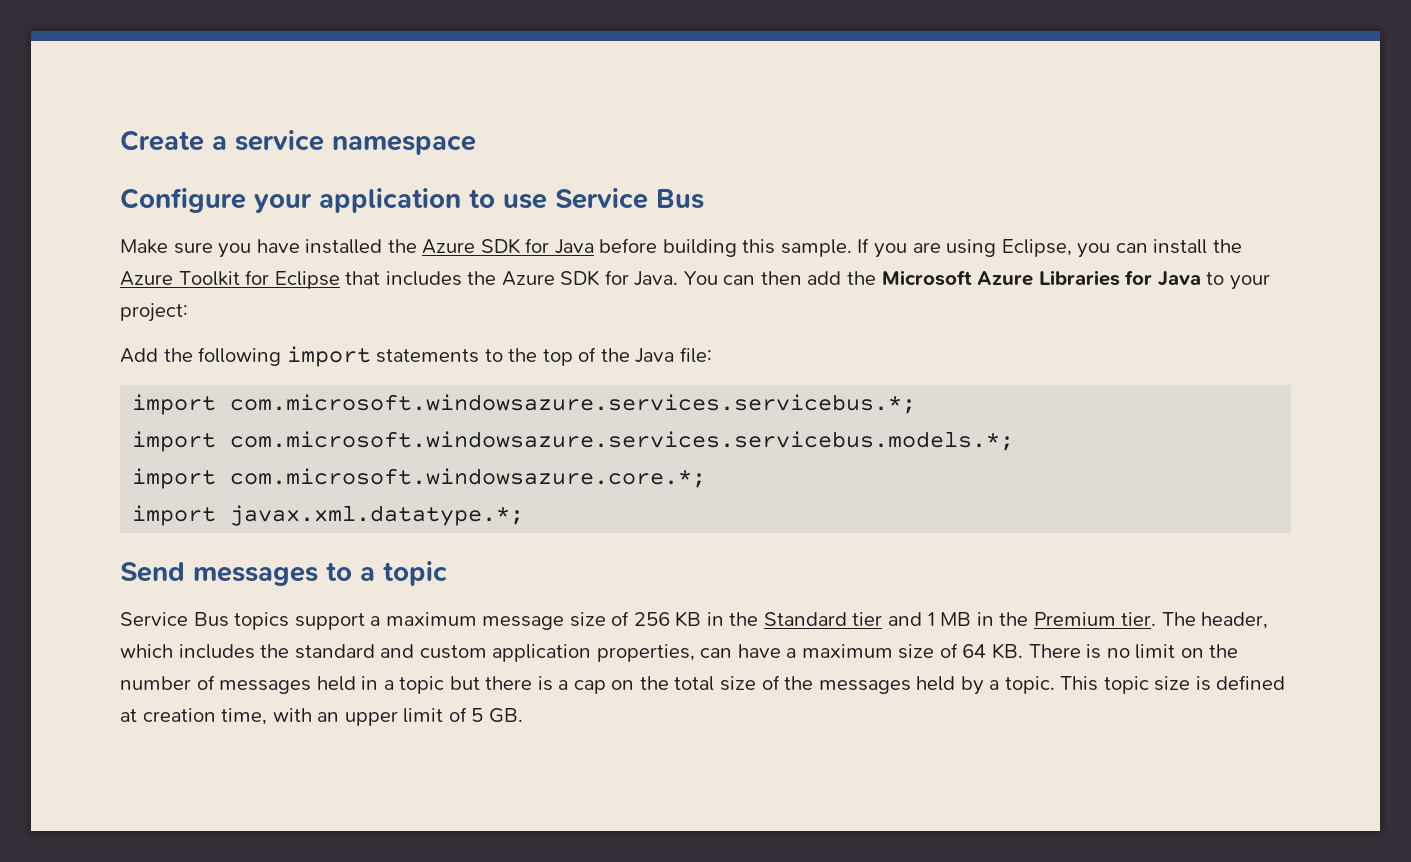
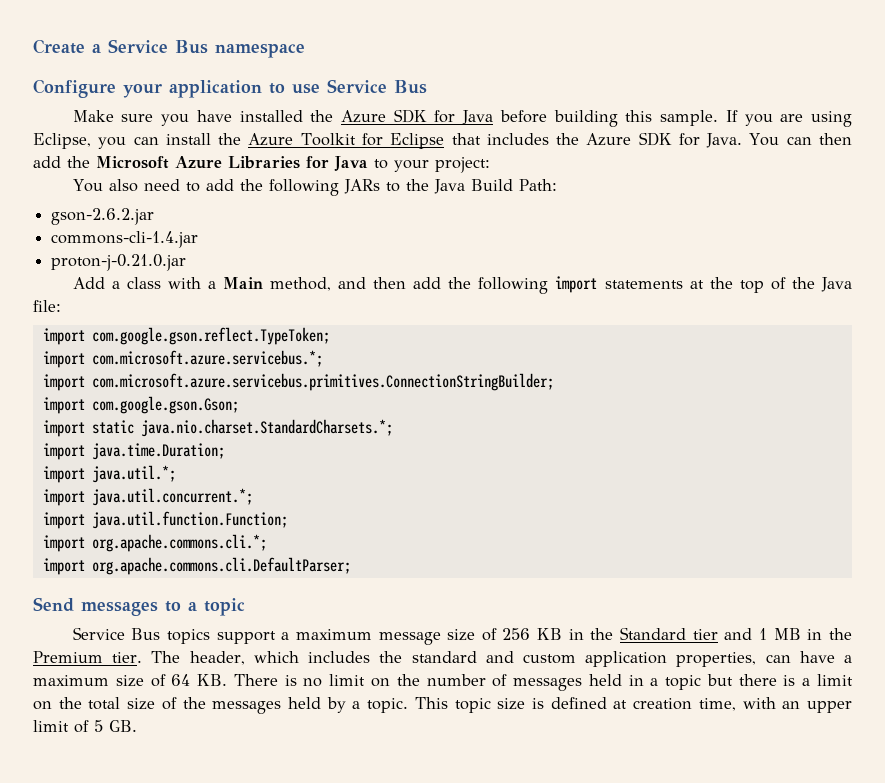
[235,130,324,151] service -> [108,39,208,54] Service Bus
[120,348,158,363] Add -> [72,179,557,196] [51,208,155,225] [51,231,199,248] [51,254,187,271] [72,277,442,291] You also need to add the following JARs to the Java Build Path: // gson-2.6.2.jar // commons-cli-1.4.jar // proton-j-0.21.0.jar // Add a class with a Main method, and then add
[484,349,503,362] to -> [689,280,704,289] at
[230,394,917,414] [132,431,1015,452] [132,468,707,489] [132,505,525,526] com.microsoft.windowsazure.services.servicebus.*; // import com.microsoft.windowsazure.services.servicebus.models.*; // import com.microsoft.windowsazure.core.*; // import javax.xml.datatype.*; -> [91,327,330,345] [42,350,323,368] [42,373,554,391] [42,396,239,414] [42,419,393,437] [42,443,225,460] [42,465,176,483] [42,488,253,506] [42,511,288,529] [42,534,267,552] [42,557,351,575] com.google.gson.reflect.TypeToken; // import com.microsoft.azure.servicebus.*; // import com.microsoft.azure.servicebus.primitives.ConnectionStringBuilder; // import com.google.gson.Gson; // import static java.nio.charset.StandardCharsets.*; // import java.time.Duration; // import java.util.*; // import java.util.concurrent.*; // import java.util.function.Function; // import org.apache.commons.cli.*; // import org.apache.commons.cli.DefaultParser;
[573,680,606,694] cap -> [816,674,853,686] limit

